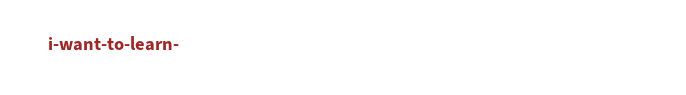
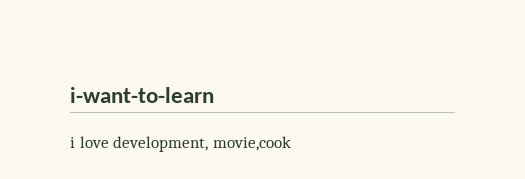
[48,36,179,51] i-want-to-learn- -> [70,87,214,103] [70,136,291,152] i-want-to-learn // i love development, movie,cook

